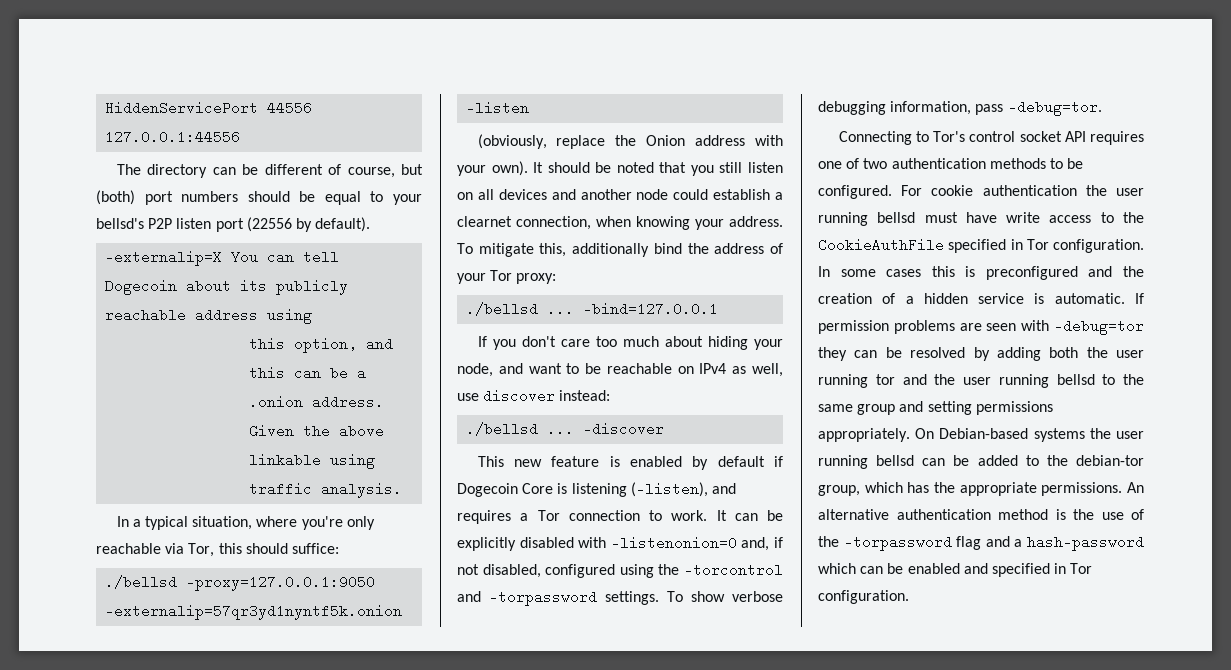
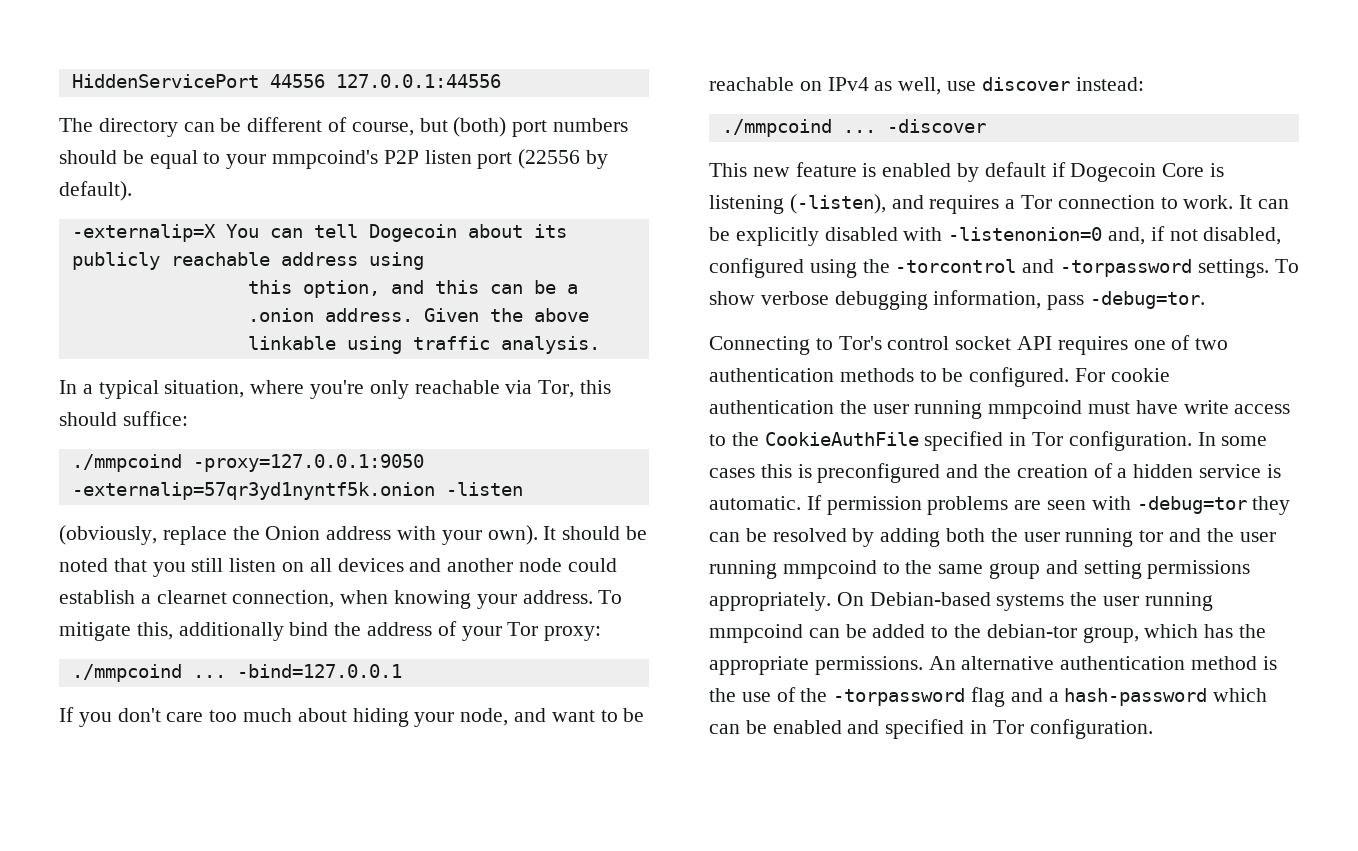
[96,218,144,229] bellsd's -> [272,150,379,169] mmpcoind's
[105,575,178,589] ./bellsd -> [71,454,182,472] ./mmpcoind
[466,302,539,316] ./bellsd -> [71,664,182,682] ./mmpcoind
[466,422,539,436] ./bellsd -> [721,119,832,137] ./mmpcoind
[877,212,916,223] bellsd -> [988,400,1083,419] mmpcoind
[1056,374,1095,385] bellsd -> [782,560,877,579] mmpcoind
[876,455,915,466] bellsd -> [709,624,803,643] mmpcoind

